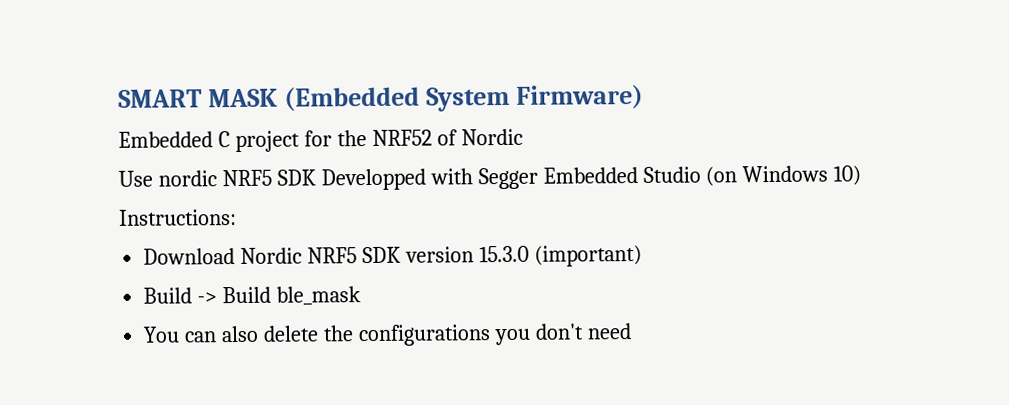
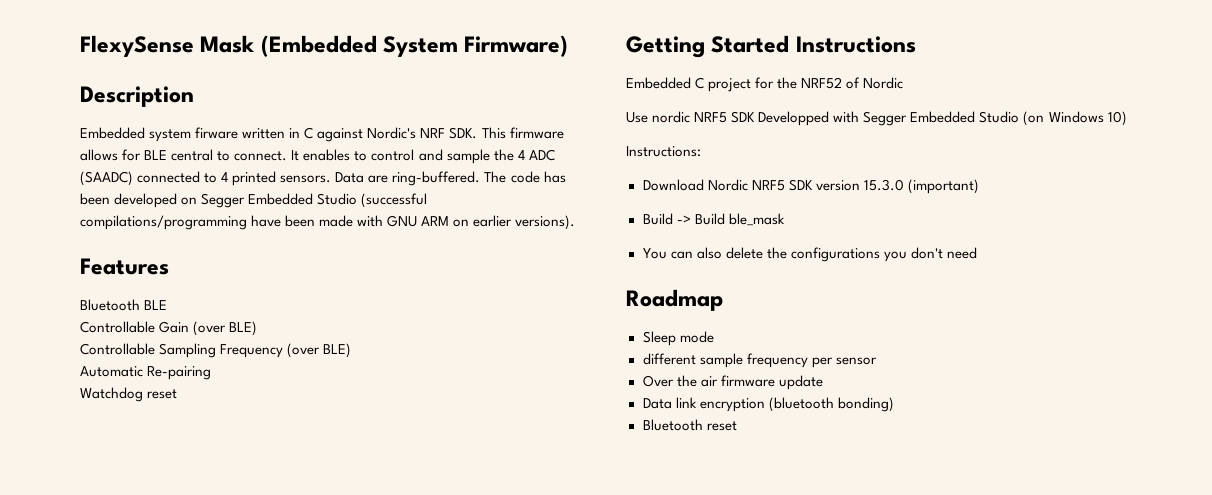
[118,88,278,108] SMART MASK -> [80,35,255,57] FlexySense Mask
(644, 97) none -> [80,86,194,107] [80,127,564,142] [80,149,555,164] [80,171,566,186] [80,193,428,208] [80,215,576,230] [80,258,169,275] [80,299,168,311] [80,321,258,336] [80,343,352,358] [80,366,212,380] [80,387,178,402] [626,35,916,58] // Description // Embedded system firware written in C against Nordic's NRF SDK. This firmware allows for BLE central to connect. It enables to control and sample the 4 ADC (SAADC) connected to 4 printed sensors. Data are ring-buffered. The code has been developed on Segger Embedded Studio (successful compilations/programming have been made with GNU ARM on earlier versions). // Features // Bluetooth BLE // Controllable Gain (over BLE) // Controllable Sampling Frequency (over BLE) // Automatic Re-pairing // Watchdog reset // Getting Started Instructions
(632, 331) none -> [626,289,723,311] [642,331,714,346] [642,353,877,368] [642,375,823,390] [642,397,894,412] [642,419,737,431] // Roadmap // Sleep mode // different sample frequency per sensor // Over the air firmware update // Data link encryption (bluetooth bonding) // Bluetooth reset

